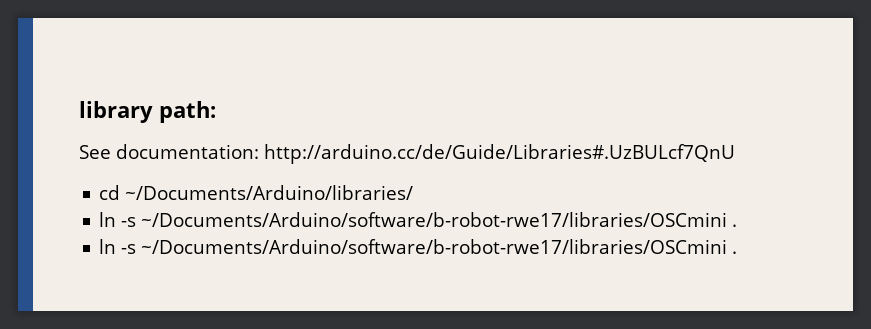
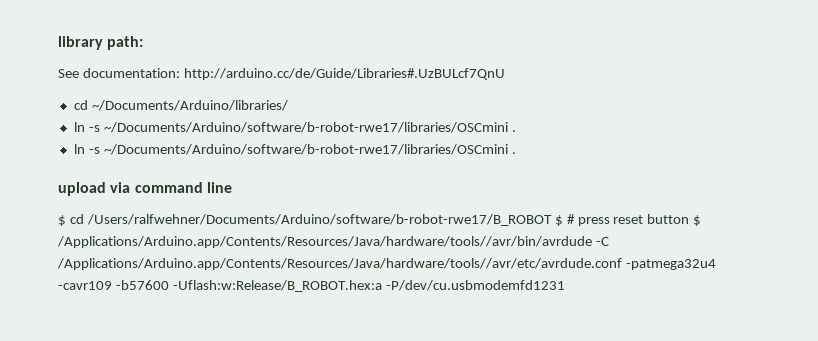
(738, 252) none -> [58,182,232,196] [58,214,702,226] [57,236,609,248] [57,258,716,270] [58,280,565,292] // upload via command line // $ cd /Users/ralfwehner/Documents/Arduino/software/b-robot-rwe17/B_ROBOT $ # press reset button $ /Applications/Arduino.app/Contents/Resources/Java/hardware/tools//avr/bin/avrdude -C /Applications/Arduino.app/Contents/Resources/Java/hardware/tools//avr/etc/avrdude.conf -patmega32u4 -cavr109 -b57600 -Uflash:w:Release/B_ROBOT.hex:a -P/dev/cu.usbmodemfd1231

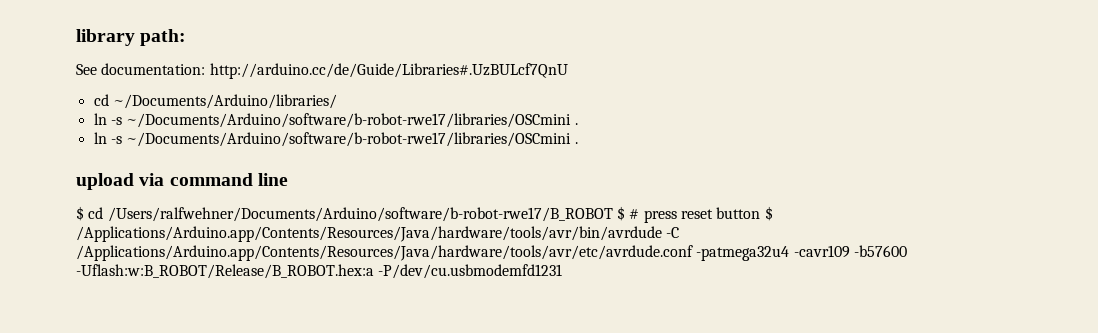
[57,236,609,248] [57,258,622,270] /Applications/Arduino.app/Contents/Resources/Java/hardware/tools//avr/bin/avrdude -C /Applications/Arduino.app/Contents/Resources/Java/hardware/tools//avr/etc/avrdude.conf -> [76,226,680,242] [76,245,693,261] /Applications/Arduino.app/Contents/Resources/Java/hardware/tools/avr/bin/avrdude -C /Applications/Arduino.app/Contents/Resources/Java/hardware/tools/avr/etc/avrdude.conf
[172,280,382,292] -Uflash:w:Release/B_ROBOT.hex:a -> [76,264,374,279] -Uflash:w:B_ROBOT/Release/B_ROBOT.hex:a

